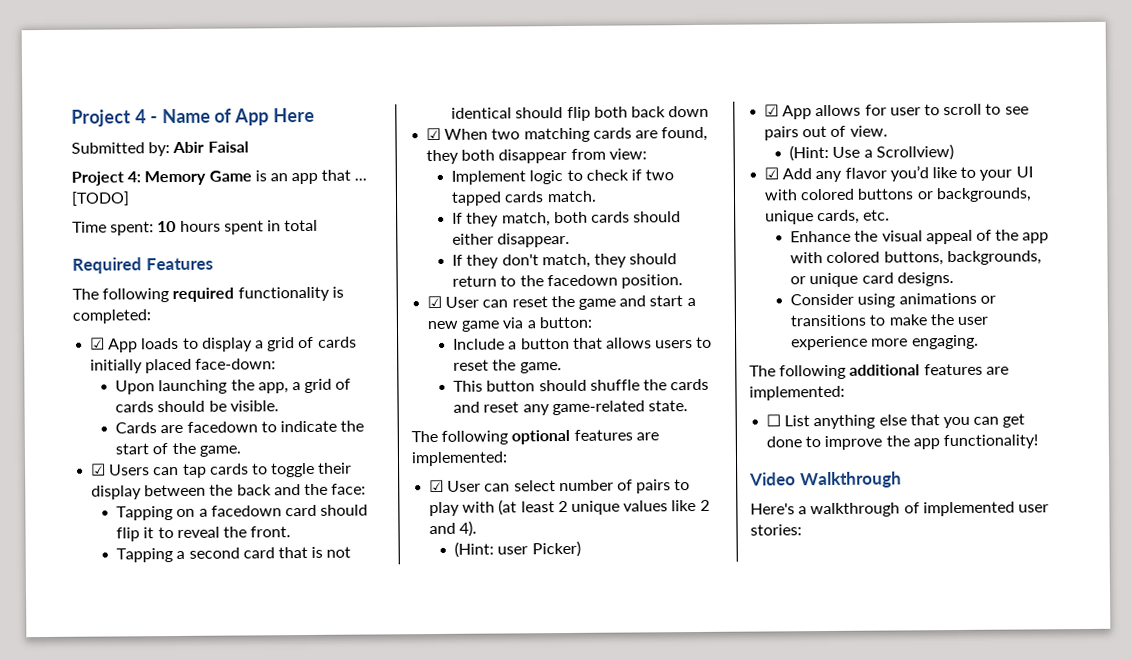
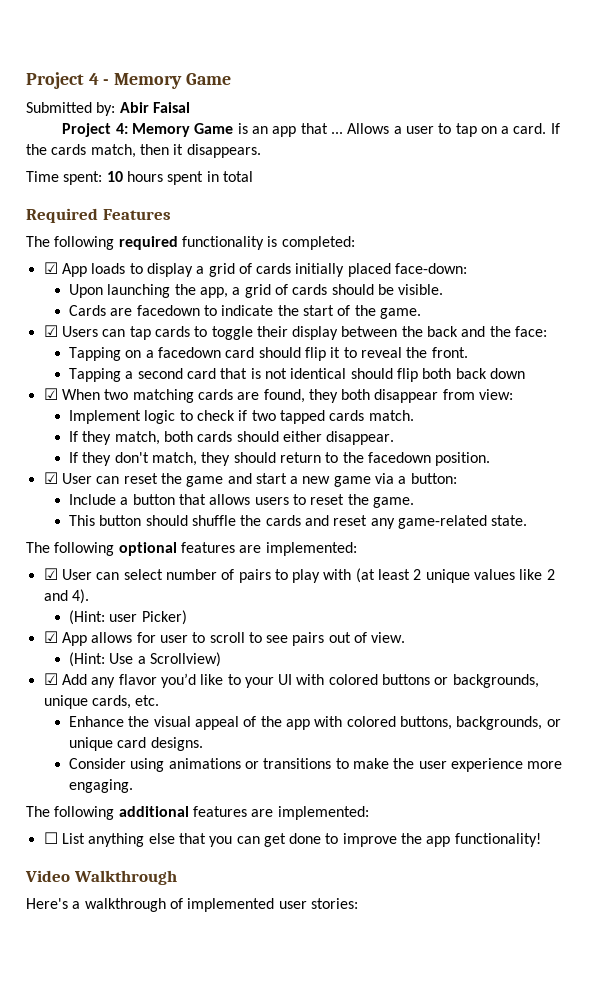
[161,107,316,126] Name of App Here -> [114,73,231,89] Memory Game
[71,191,130,206] [TODO] -> [347,123,560,137] [26,144,261,158] Allows a user to tap on a card. If the cards match, then it disappears.

